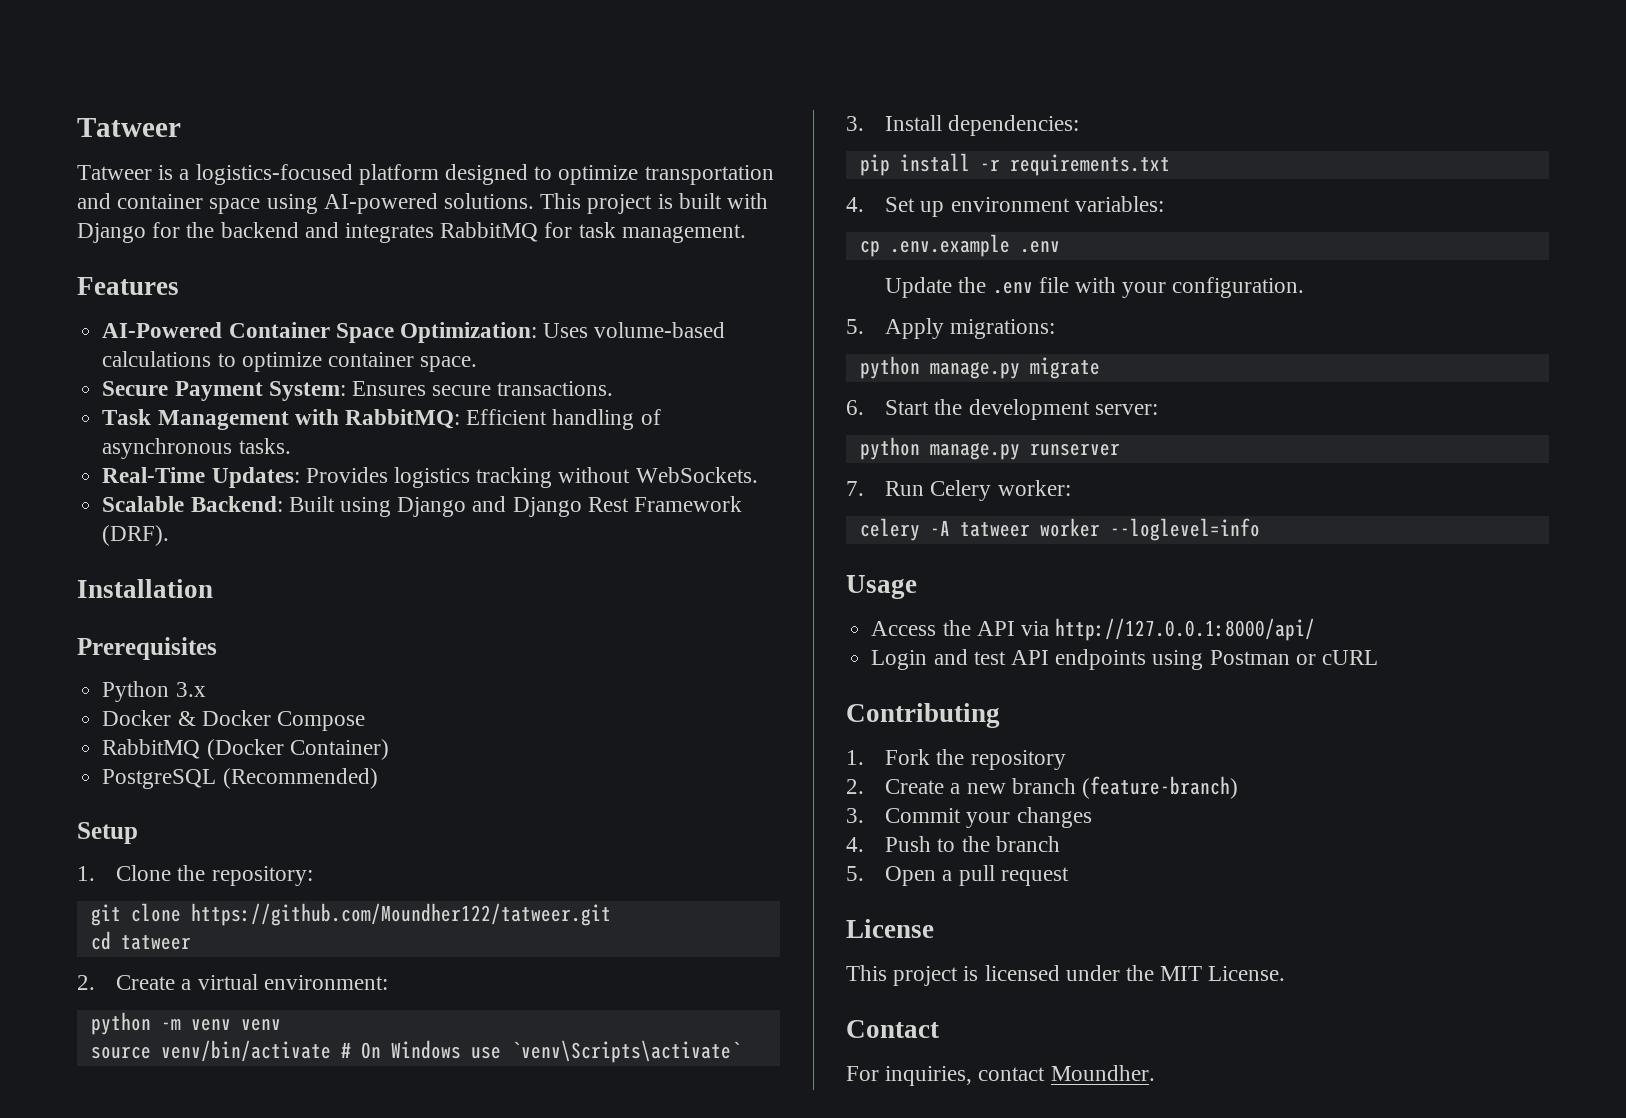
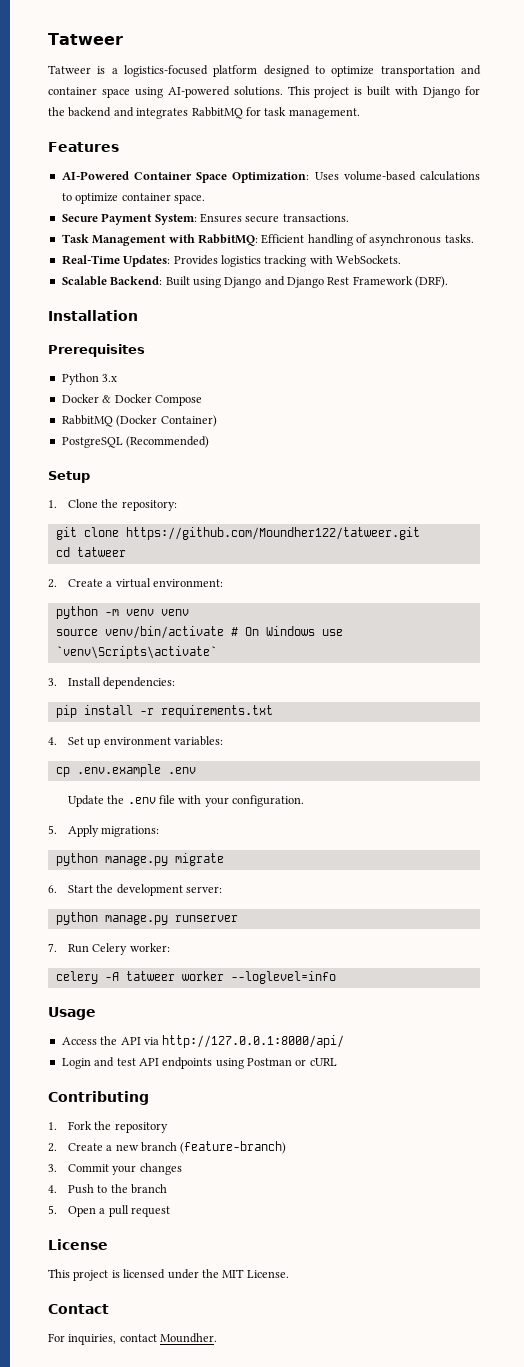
[558,467,631,483] without -> [309,255,333,264] with

